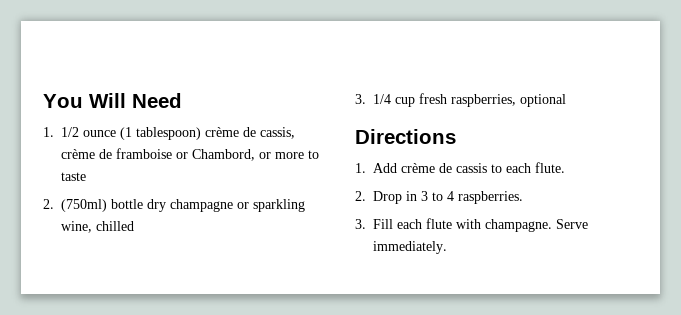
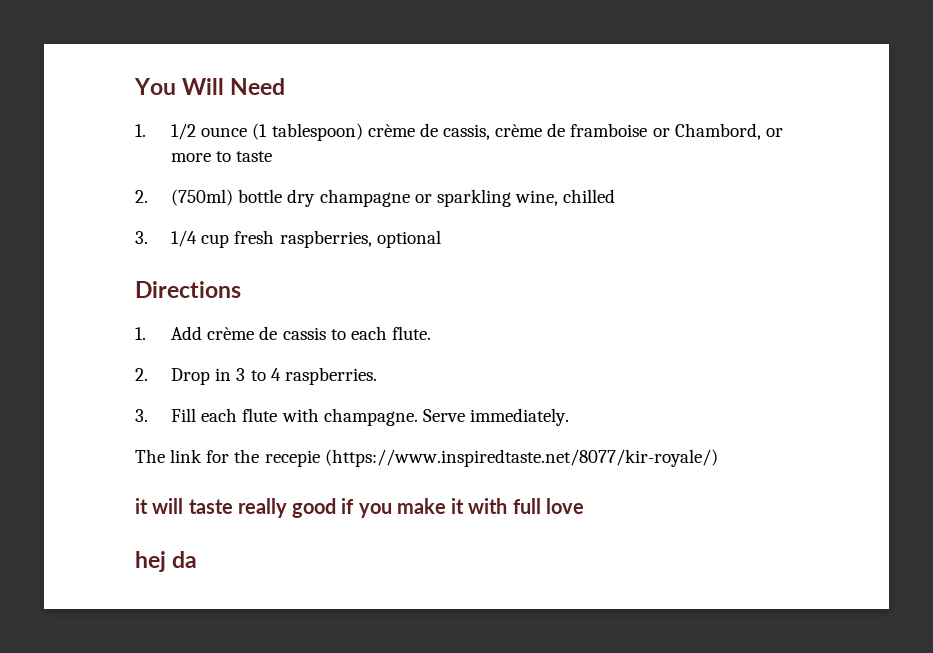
(447, 247) none -> [135,449,718,467] [135,498,584,518] [135,551,198,572] // The link for the recepie (https://www.inspiredtaste.net/8077/kir-royale/) // it will taste really good if you make it with full love // hej da

